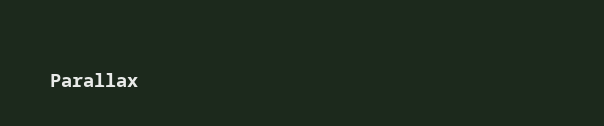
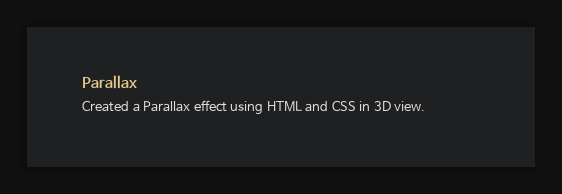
[50,73,138,87] Parallax -> [82,75,137,89] [82,100,426,115] Parallax // Created a Parallax effect using HTML and CSS in 3D view.

